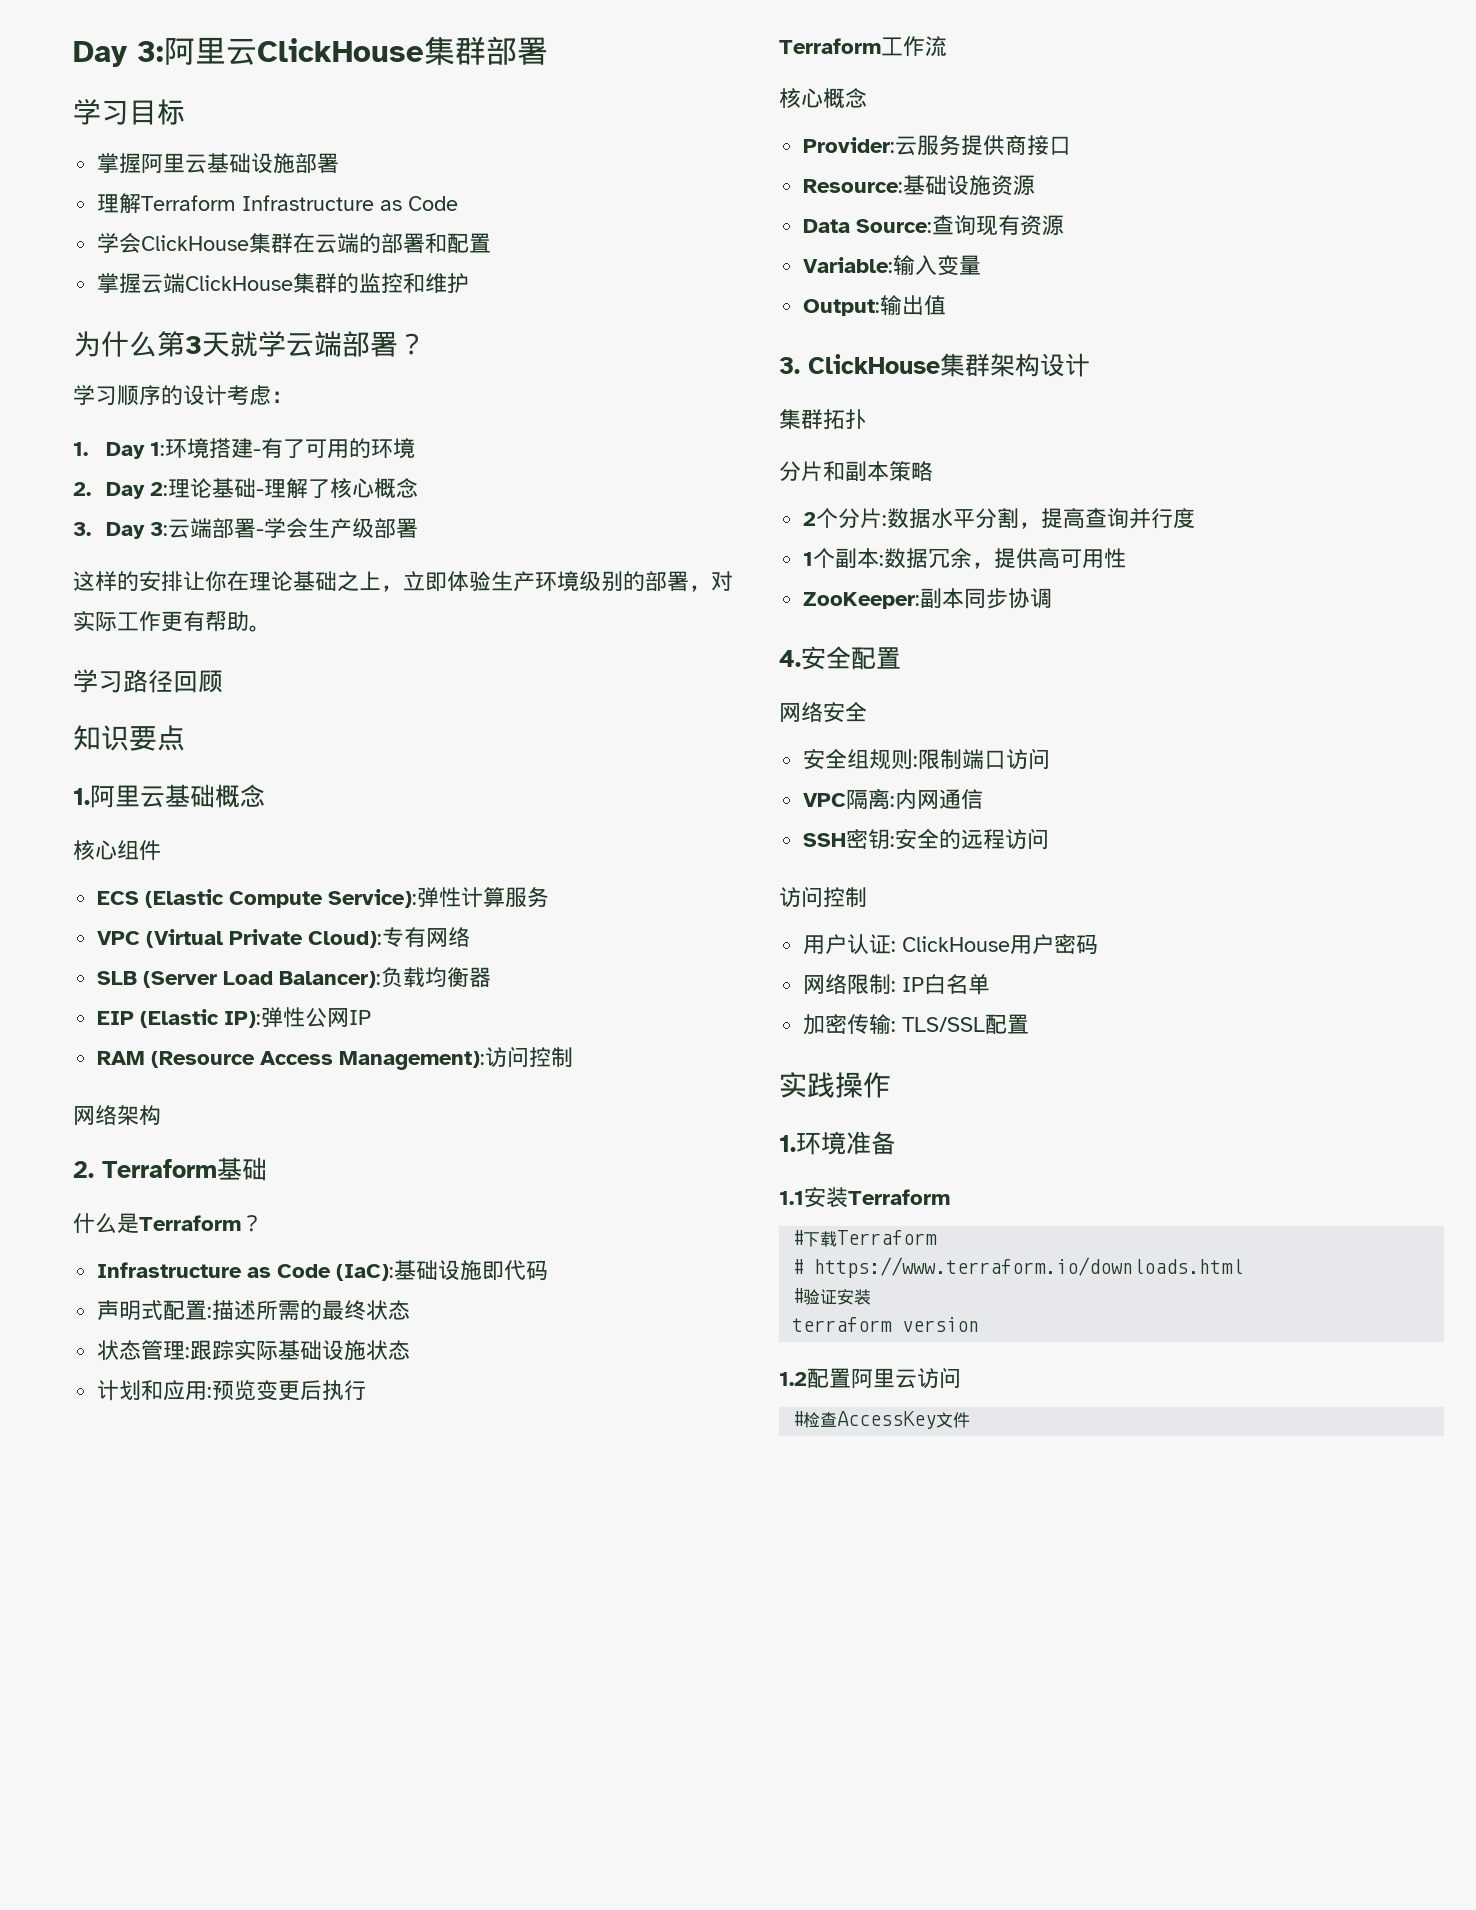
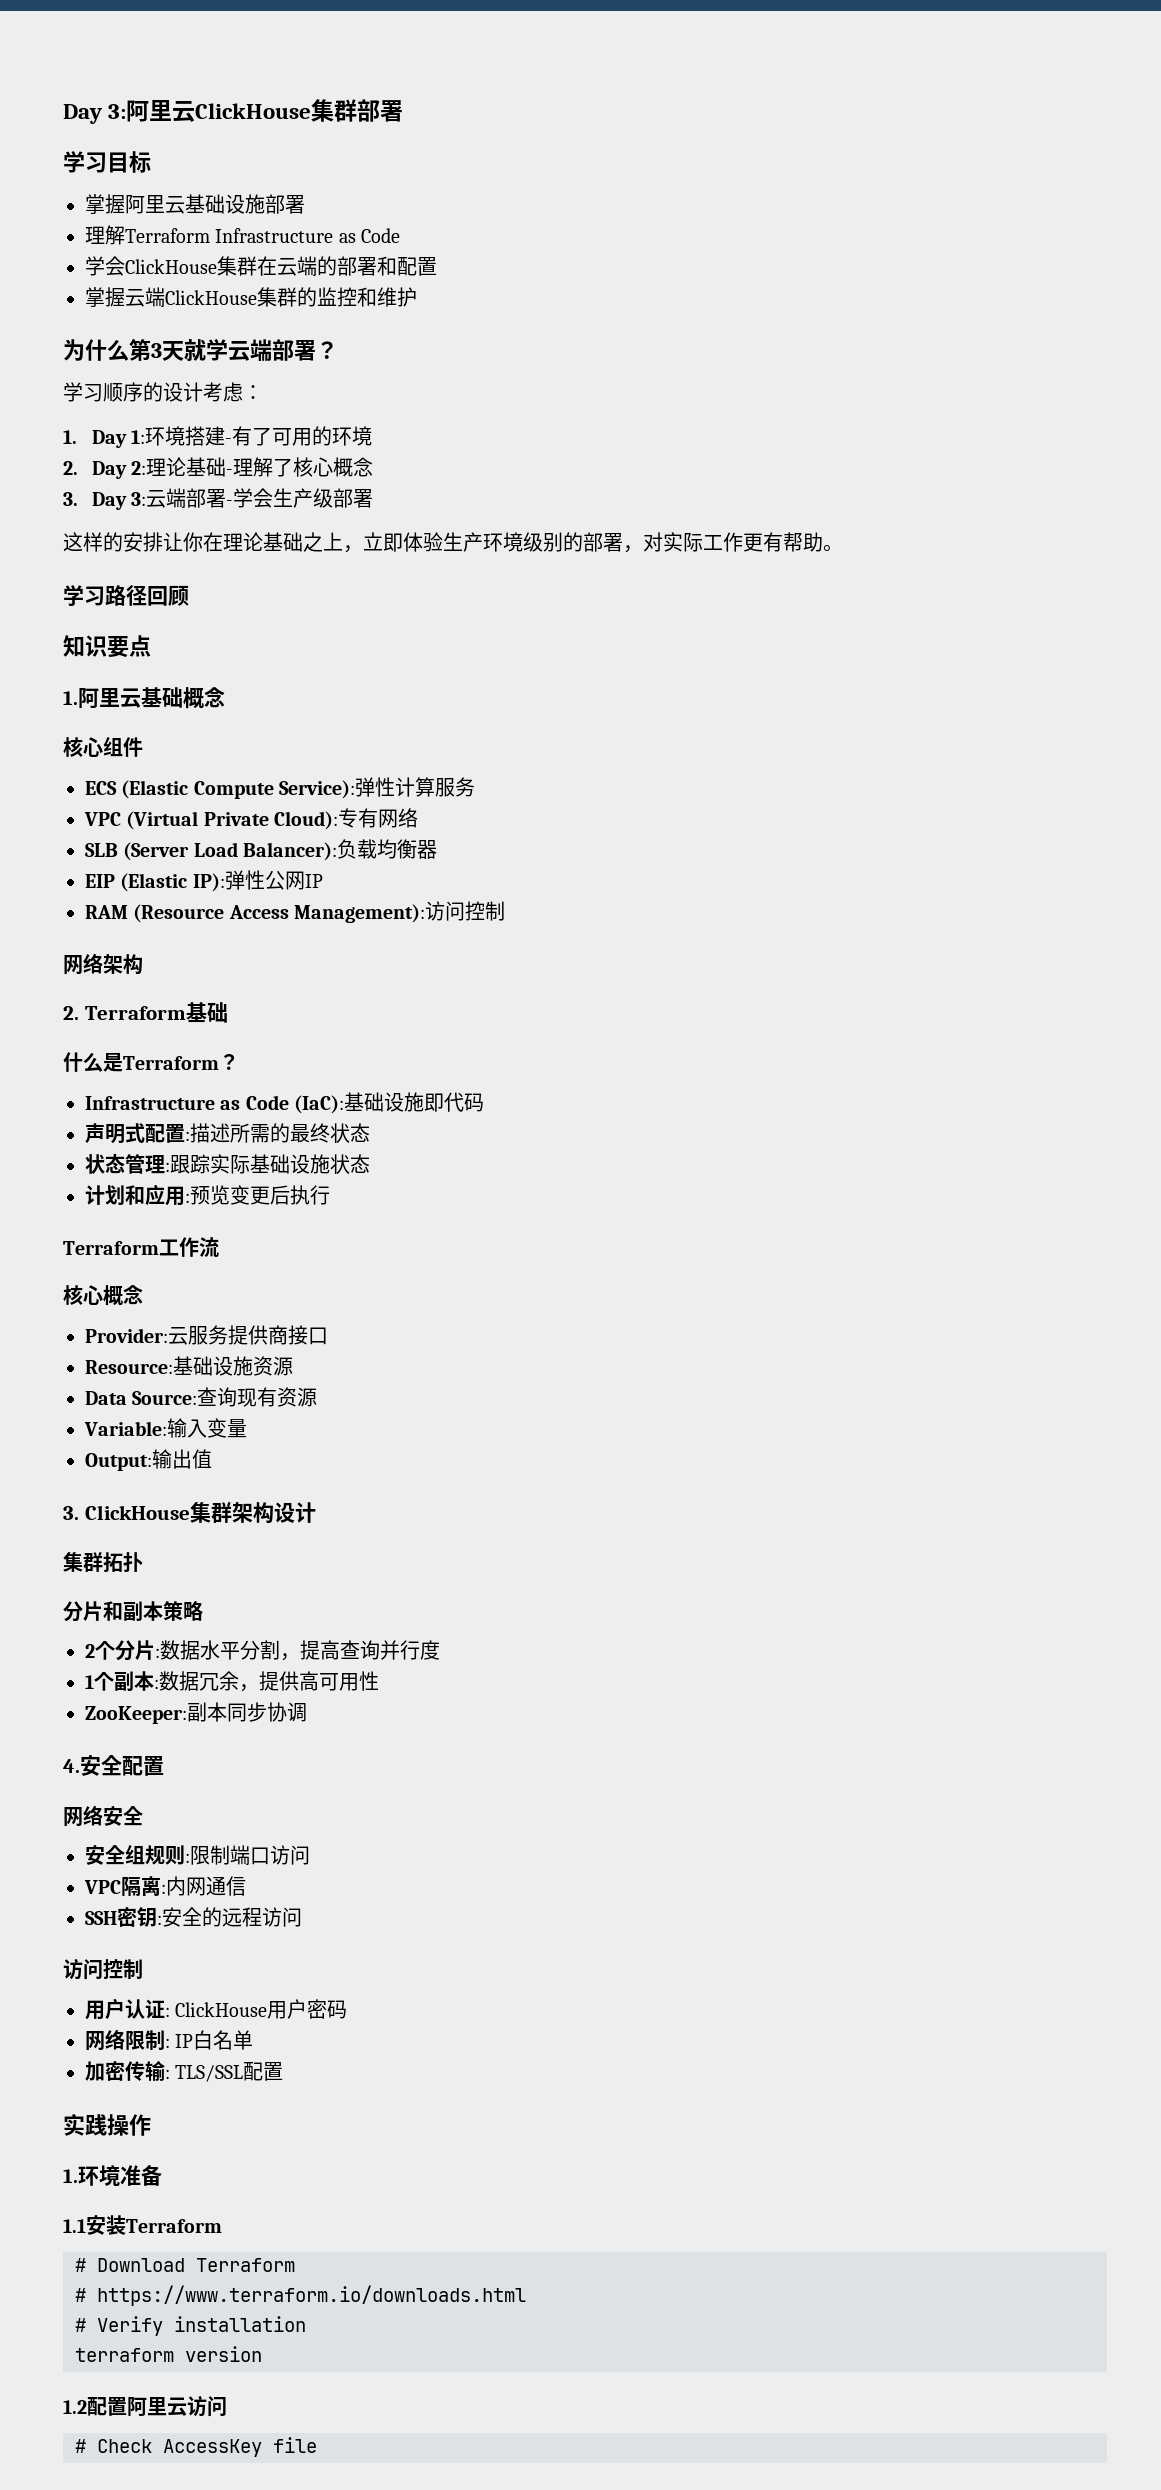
[803,1231,838,1247] 下载 -> [97,2258,185,2272] Download
[803,1289,872,1305] 验证安装 -> [97,2316,306,2336] Verify installation
[803,1411,971,1429] 检查AccessKey文件 -> [97,2437,317,2457] Check AccessKey file

